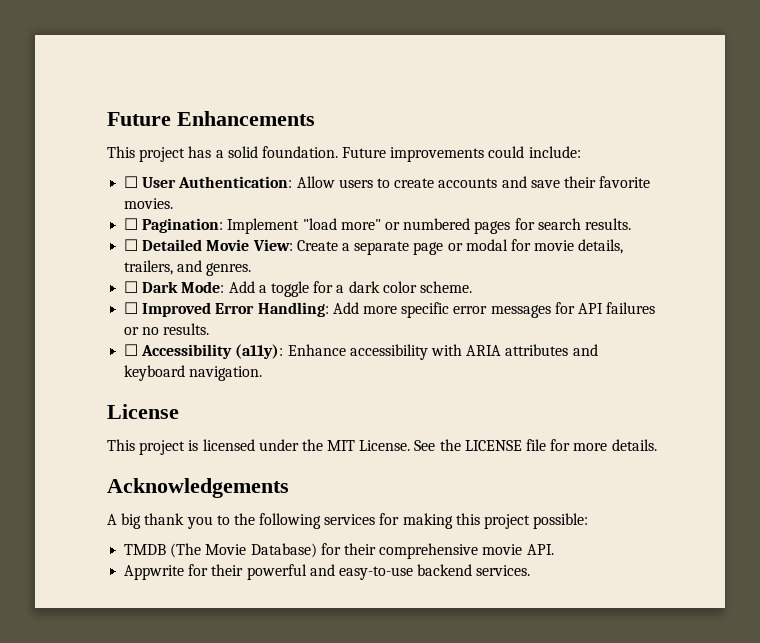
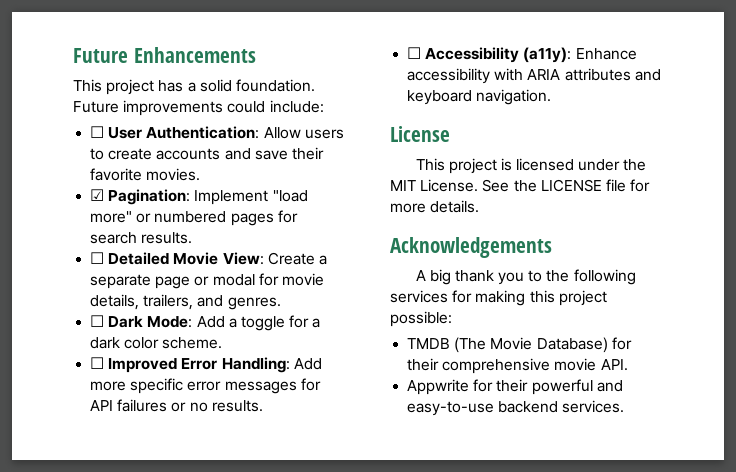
[124,218,139,230] ☐ -> [90,189,105,201] ☑

